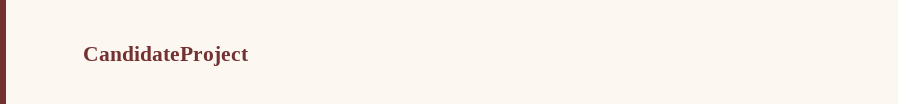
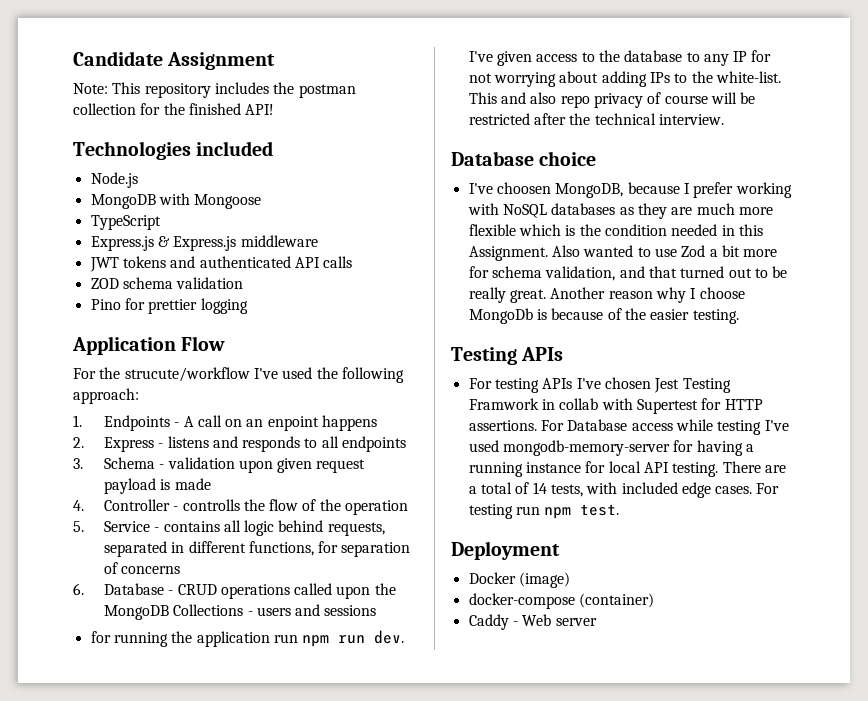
[83,46,249,66] CandidateProject -> [73,51,276,70] [73,82,356,98] [73,103,275,115] [73,141,274,160] [90,172,138,188] [90,193,262,209] [90,215,161,230] [90,235,318,251] [89,256,353,272] [90,277,244,289] [90,298,248,314] [72,336,226,355] [73,367,404,383] [73,388,139,404] [73,415,378,431] [73,436,407,452] [73,457,366,473] [103,478,211,494] [73,499,409,515] [73,520,385,536] [103,541,411,557] [103,562,181,574] [73,583,396,599] [103,604,377,620] [90,630,405,647] [468,50,772,66] [468,71,781,87] [468,92,756,108] [468,113,724,125] [451,151,597,166] [468,182,792,198] [467,203,773,219] [468,224,763,236] [468,245,778,261] [468,266,788,281] [468,287,745,303] [468,308,739,324] [451,347,564,365] [468,377,731,393] [468,398,763,414] [468,419,789,435] [468,440,754,456] [468,461,786,477] [468,482,780,498] [468,504,620,519] [451,541,560,560] [468,572,570,588] [468,593,654,609] [468,614,597,630] Candidate Assignment // Note: This repository includes the postman collection for the finished API! // Technologies included // Node.js // MongoDB with Mongoose // TypeScript // Express.js & Express.js middleware // JWT tokens and authenticated API calls // ZOD schema validation // Pino for prettier logging // Application Flow // For the strucute/workflow I've used the following approach: // 1. Endpoints - A call on an enpoint happens // 2. Express - listens and responds to all endpoints // 3. Schema - validation upon given request payload is made // 4. Controller - controlls the flow of the operation // 5. Service - contains all logic behind requests, separated in different functions, for separation of concerns // 6. Database - CRUD operations called upon the MongoDB Collections - users and sessions // for running the application run npm run dev. I've given access to the database to any IP for not worrying about adding IPs to the white-list. This and also repo privacy of course will be restricted after the technical interview. // Database choice // I've choosen MongoDB, because I prefer working with NoSQL databases as they are much more flexible which is the condition needed in this Assignment. Also wanted to use Zod a bit more for schema validation, and that turned out to be really great. Another reason why I choose MongoDb is because of the easier testing. // Testing APIs // For testing APIs I've chosen Jest Testing Framwork in collab with Supertest for HTTP assertions. For Database access while testing I've used mongodb-memory-server for having a running instance for local API testing. There are a total of 14 tests, with included edge cases. For testing run npm test. // Deployment // Docker (image) // docker-compose (container) // Caddy - Web server

